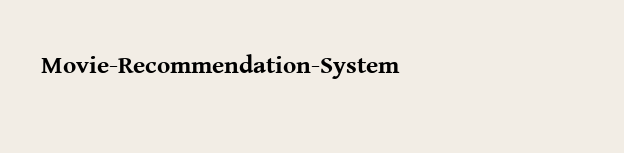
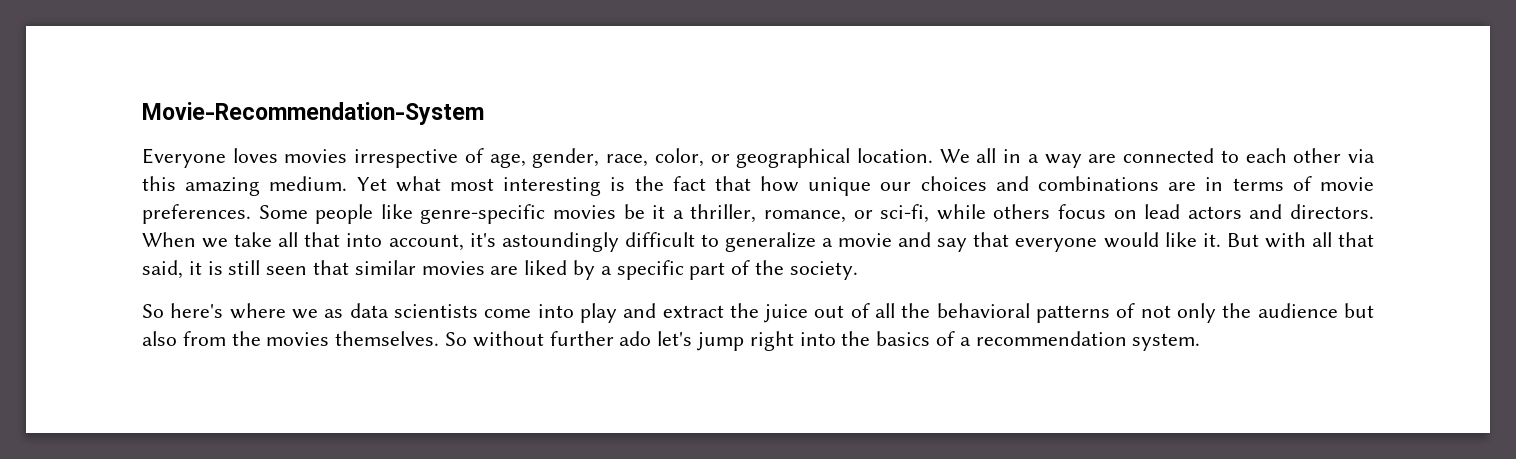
(400, 66) none -> [142,148,1376,168] [142,176,1374,196] [142,204,1374,224] [142,232,1374,252] [142,260,858,280] [142,303,1375,323] [142,331,1201,351] // Everyone loves movies irrespective of age, gender, race, color, or geographical location. We all in a way are connected to each other via this amazing medium. Yet what most interesting is the fact that how unique our choices and combinations are in terms of movie preferences. Some people like genre-specific movies be it a thriller, romance, or sci-fi, while others focus on lead actors and directors. When we take all that into account, it's astoundingly difficult to generalize a movie and say that everyone would like it. But with all that said, it is still seen that similar movies are liked by a specific part of the society. // So here's where we as data scientists come into play and extract the juice out of all the behavioral patterns of not only the audience but also from the movies themselves. So without further ado let's jump right into the basics of a recommendation system.

